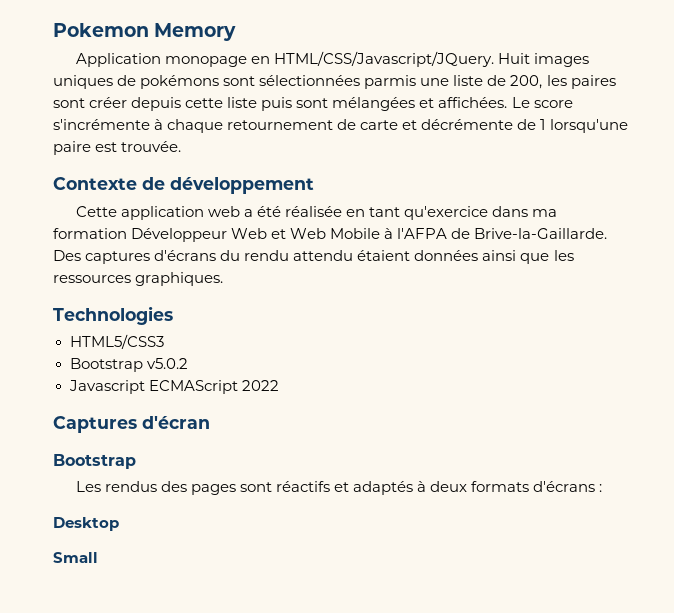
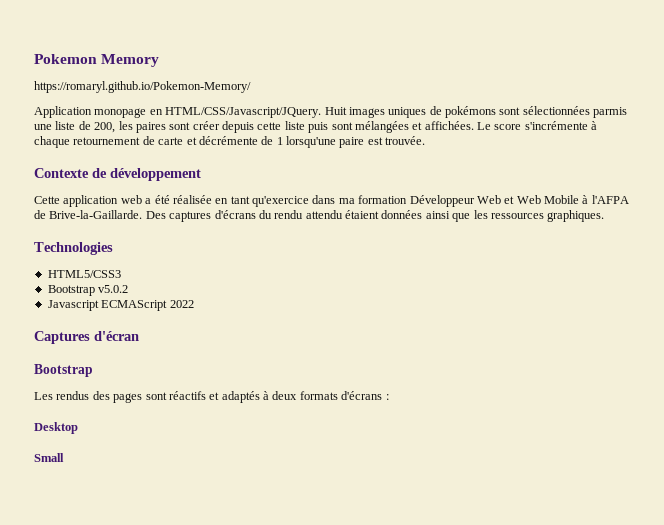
(237, 32) none -> [34,81,251,93] // https://romaryl.github.io/Pokemon-Memory/

